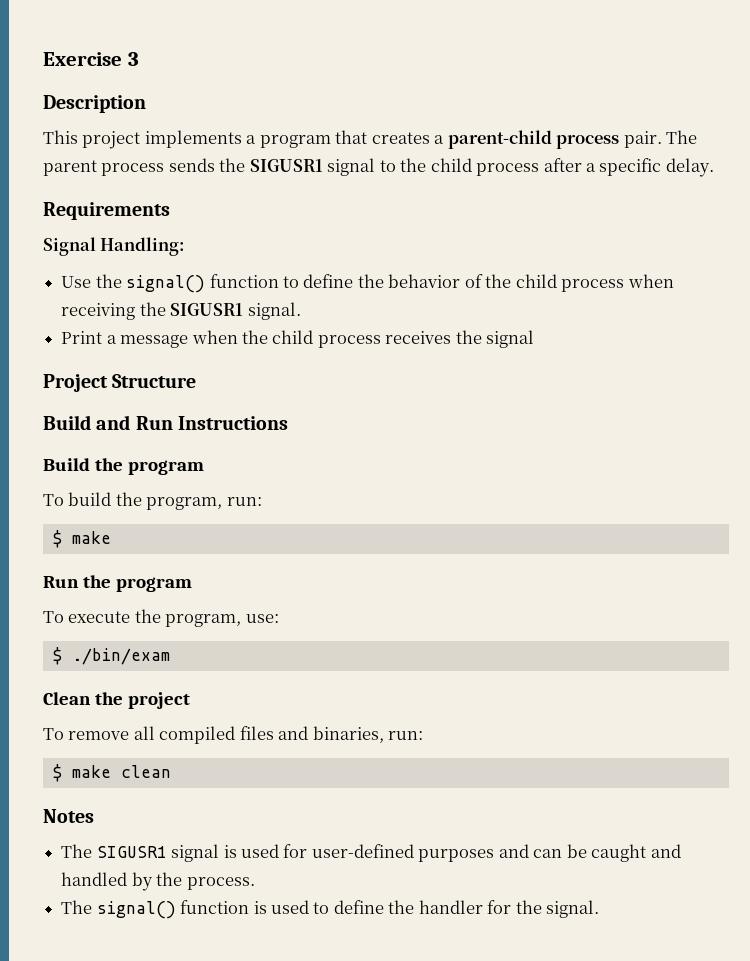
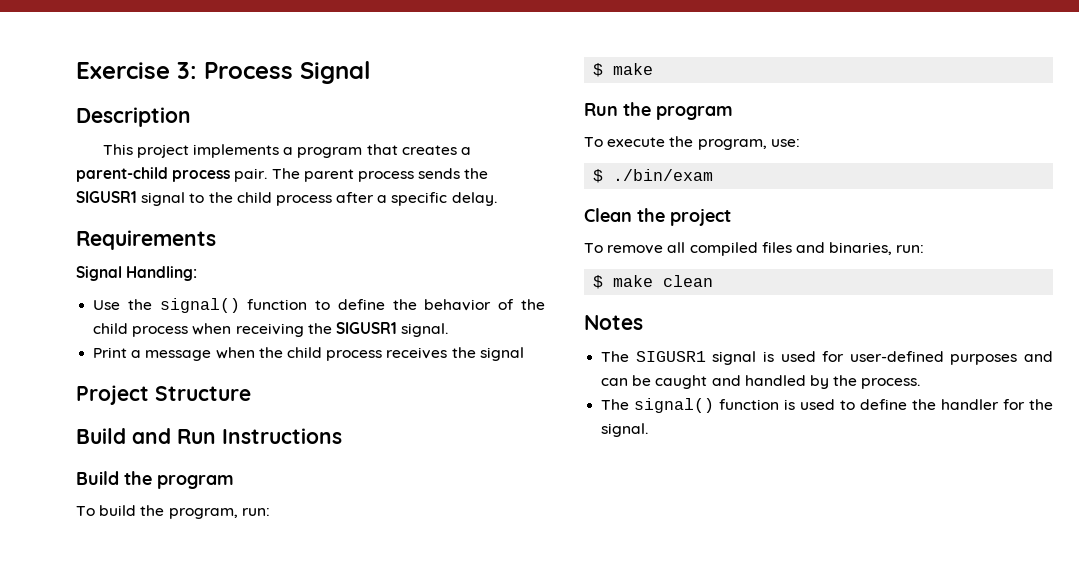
[127,52,139,66] 3 -> [177,61,370,84] 3: Process Signal

